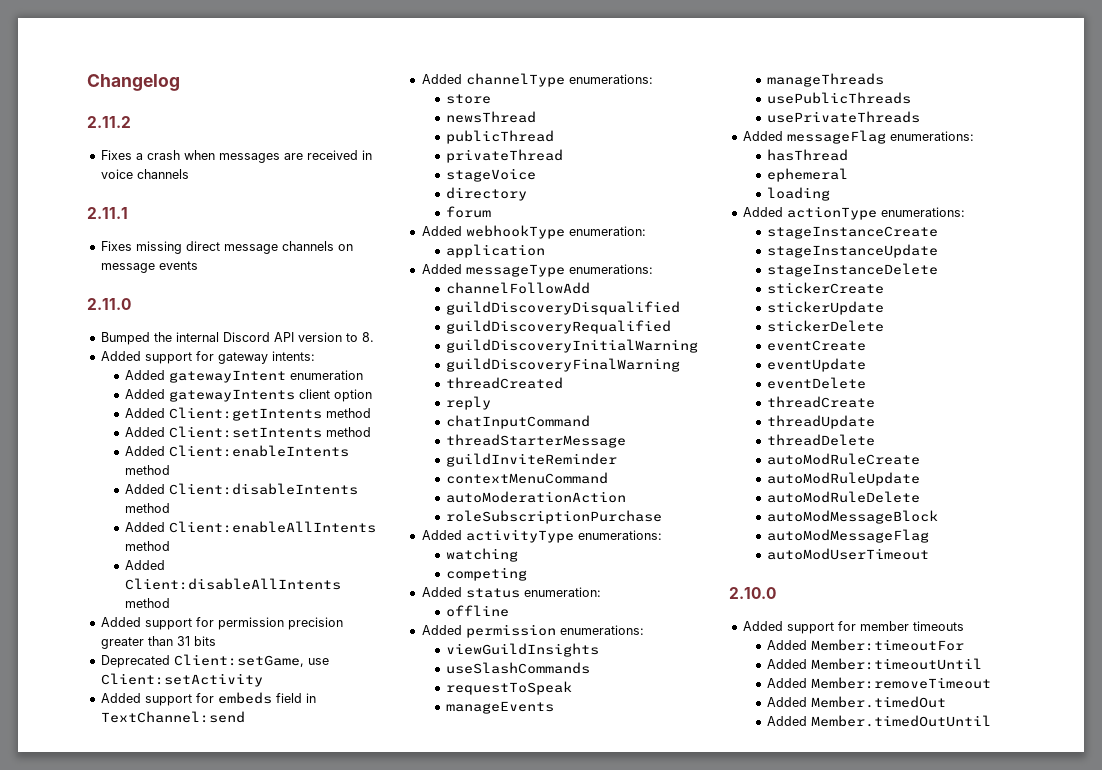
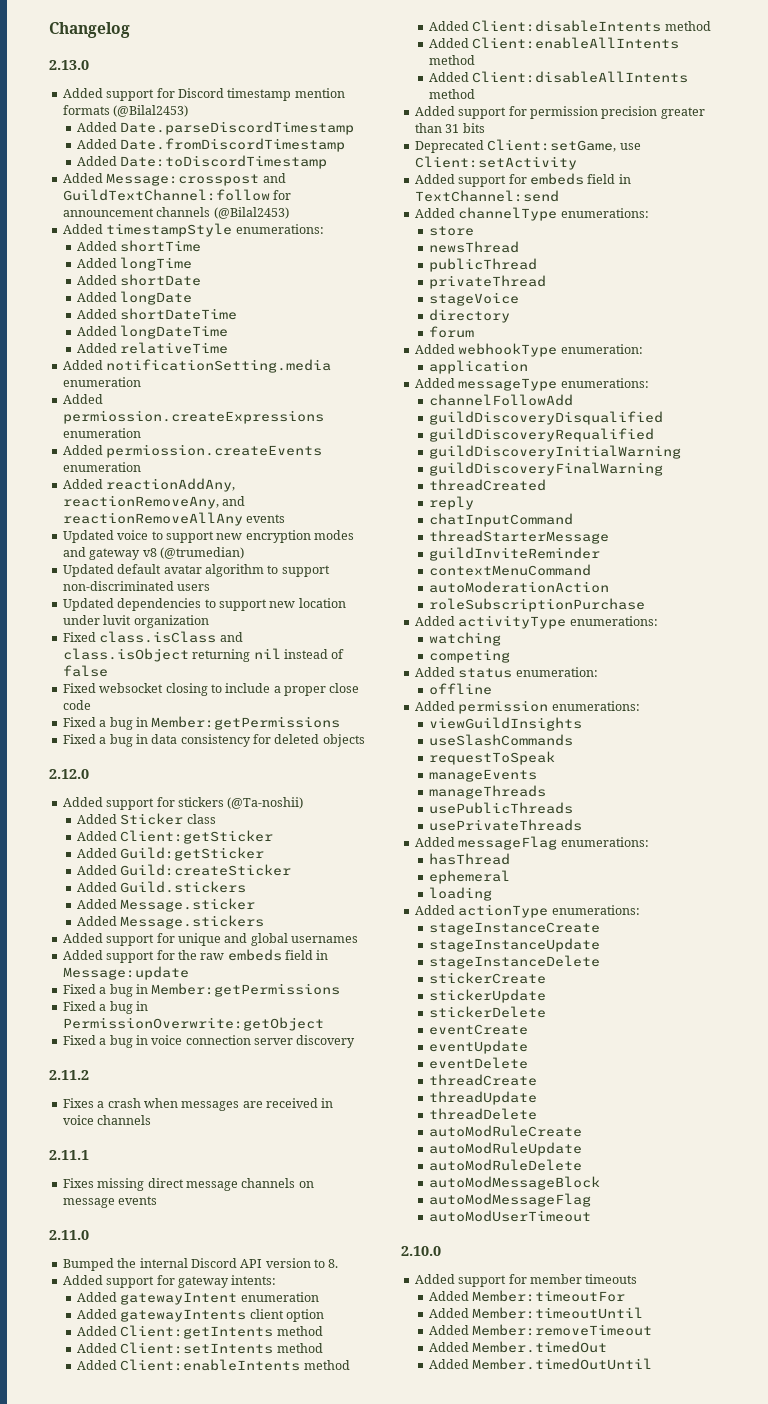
(180, 82) none -> [49,60,89,70] [62,88,345,101] [62,105,189,117] [76,121,355,135] [76,138,346,152] [76,155,328,169] [62,173,286,186] [62,189,292,201] [62,207,289,219] [62,223,324,237] [76,240,202,252] [76,257,193,271] [76,274,202,286] [76,291,193,305] [76,308,238,320] [76,325,229,339] [76,342,229,354] [62,359,332,373] [62,377,141,387] [62,394,103,404] [62,410,324,424] [62,428,141,438] [62,444,323,458] [62,462,141,472] [62,478,236,492] [62,495,246,509] [62,512,286,526] [62,530,354,543] [62,547,244,560] [62,564,330,577] [62,581,211,591] [62,598,346,611] [62,615,209,628] [62,631,243,643] [62,648,345,662] [62,665,108,677] [62,683,360,696] [62,700,91,710] [62,716,341,730] [62,734,365,747] [49,769,89,779] [62,797,304,810] [76,813,216,825] [76,830,274,844] [76,847,265,861] [76,864,292,876] [76,881,247,893] [76,898,256,912] [76,915,265,929] [62,933,358,946] [62,949,329,963] [62,966,189,980] [62,983,341,997] [62,1001,148,1014] [62,1017,324,1031] [62,1035,356,1048] // 2.13.0 // Added support for Discord timestamp mention formats (@Bilal2453) // Added Date.parseDiscordTimestamp // Added Date.fromDiscordTimestamp // Added Date:toDiscordTimestamp // Added Message:crosspost and GuildTextChannel:follow for announcement channels (@Bilal2453) // Added timestampStyle enumerations: // Added shortTime // Added longTime // Added shortDate // Added longDate // Added shortDateTime // Added longDateTime // Added relativeTime // Added notificationSetting.media enumeration // Added permiossion.createExpressions enumeration // Added permiossion.createEvents enumeration // Added reactionAddAny, reactionRemoveAny, and reactionRemoveAllAny events // Updated voice to support new encryption modes and gateway v8 (@trumedian) // Updated default avatar algorithm to support non-discriminated users // Updated dependencies to support new location under luvit organization // Fixed class.isClass and class.isObject returning nil instead of false // Fixed websocket closing to include a proper close code // Fixed a bug in Member:getPermissions // Fixed a bug in data consistency for deleted objects // 2.12.0 // Added support for stickers (@Ta-noshii) // Added Sticker class // Added Client:getSticker // Added Guild:getSticker // Added Guild:createSticker // Added Guild.stickers // Added Message.sticker // Added Message.stickers // Added support for unique and global usernames // Added support for the raw embeds field in Message:update // Fixed a bug in Member:getPermissions // Fixed a bug in PermissionOverwrite:getObject // Fixed a bug in voice connection server discovery

